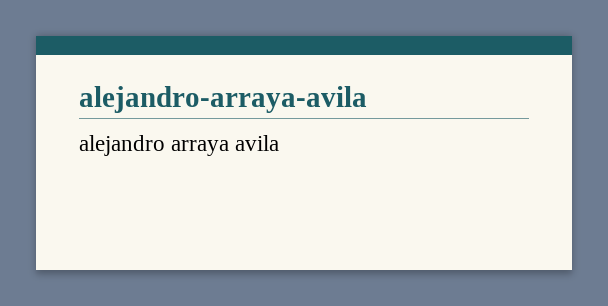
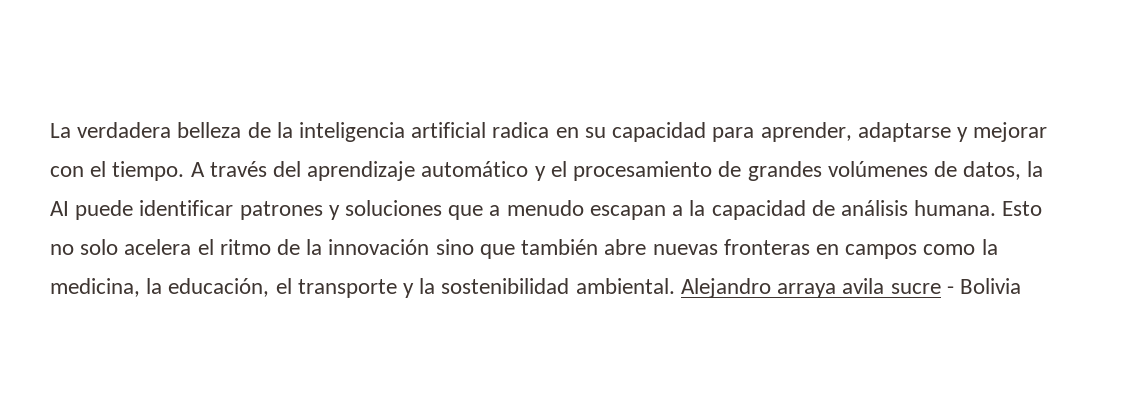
[79,86,367,113] [79,135,280,156] alejandro-arraya-avila // alejandro arraya avila -> [50,122,1048,142] [50,161,1044,181] [50,200,1043,220] [50,239,998,259] [50,278,1021,298] La verdadera belleza de la inteligencia artificial radica en su capacidad para aprender, adaptarse y mejorar con el tiempo. A través del aprendizaje automático y el procesamiento de grandes volúmenes de datos, la AI puede identificar patrones y soluciones que a menudo escapan a la capacidad de análisis humana. Esto no solo acelera el ritmo de la innovación sino que también abre nuevas fronteras en campos como la medicina, la educación, el transporte y la sostenibilidad ambiental. Alejandro arraya avila sucre - Bolivia

